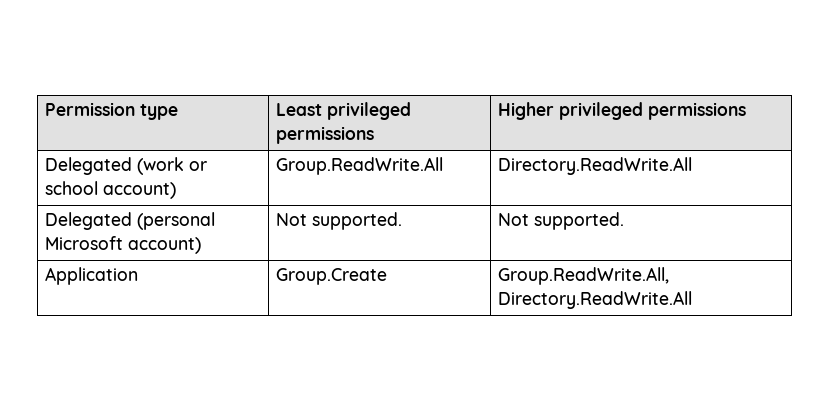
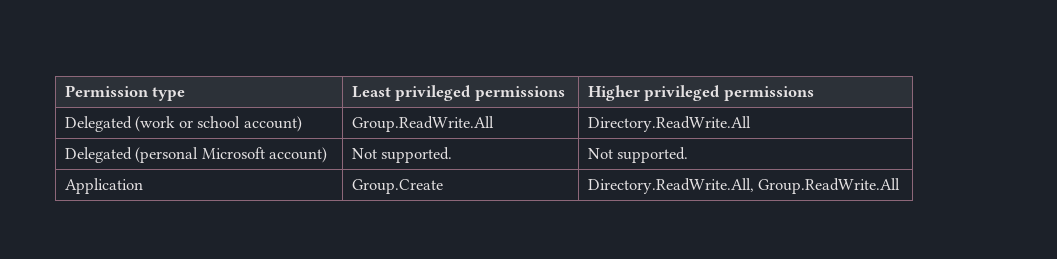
[498,267,670,285] [498,291,693,309] Group.ReadWrite.All, Directory.ReadWrite.All -> [588,178,901,194] Directory.ReadWrite.All, Group.ReadWrite.All

